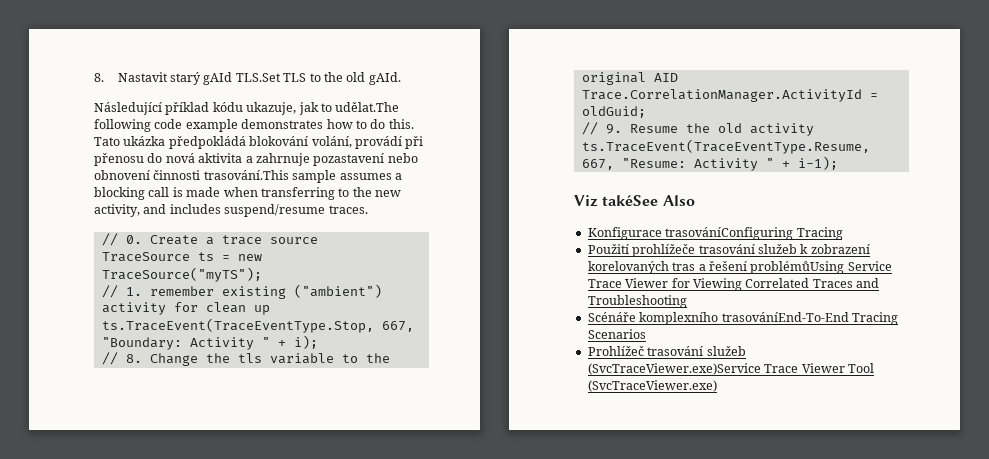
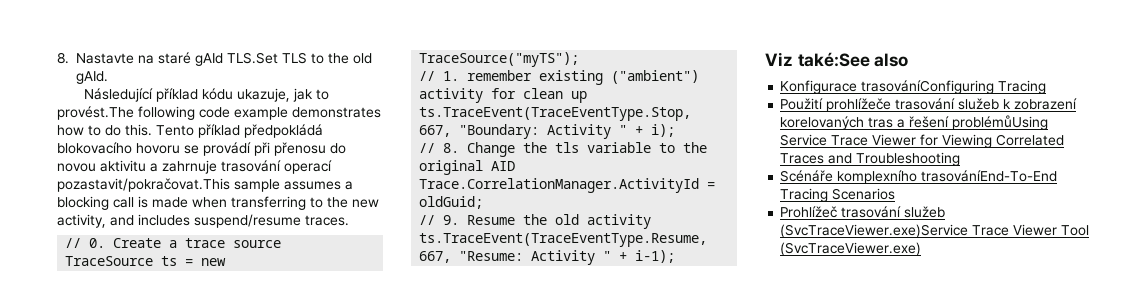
[94,72,202,85] 8. Nastavit starý -> [57,52,191,64] 8. Nastavte na staré
[335,102,400,112] udělat.The -> [57,106,134,120] provést.The
[94,136,424,149] [94,153,418,166] [94,170,289,180] Tato ukázka předpokládá blokování volání, provádí při přenosu do nová aktivita a zahrnuje pozastavení nebo obnovení činnosti trasování.This -> [156,124,323,138] [57,142,346,156] [57,160,332,174] [57,178,230,192] Tento příklad předpokládá blokovacího hovoru se provádí při přenosu do novou aktivitu a zahrnuje trasování operací pozastavit/pokračovat.This
[602,195,695,206] takéSee Also -> [797,52,909,67] také:See also

